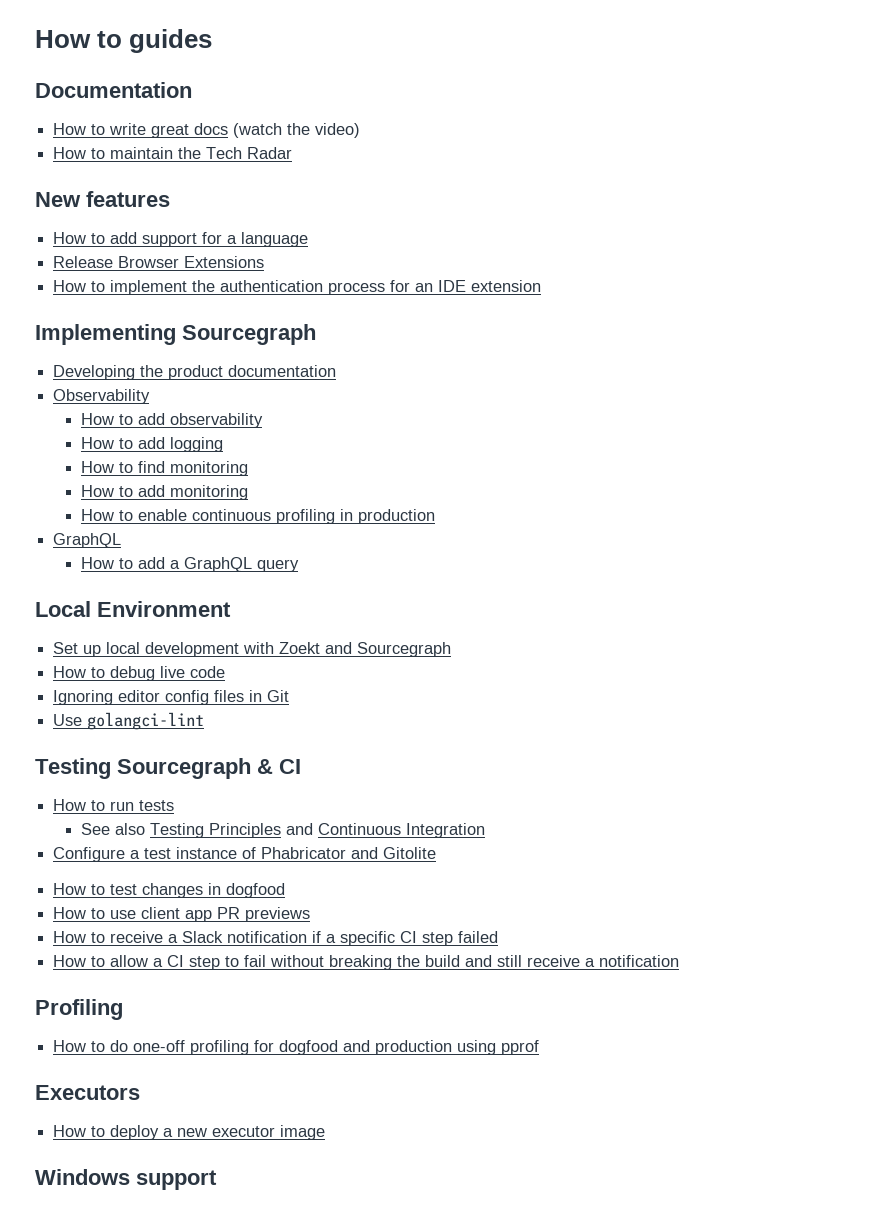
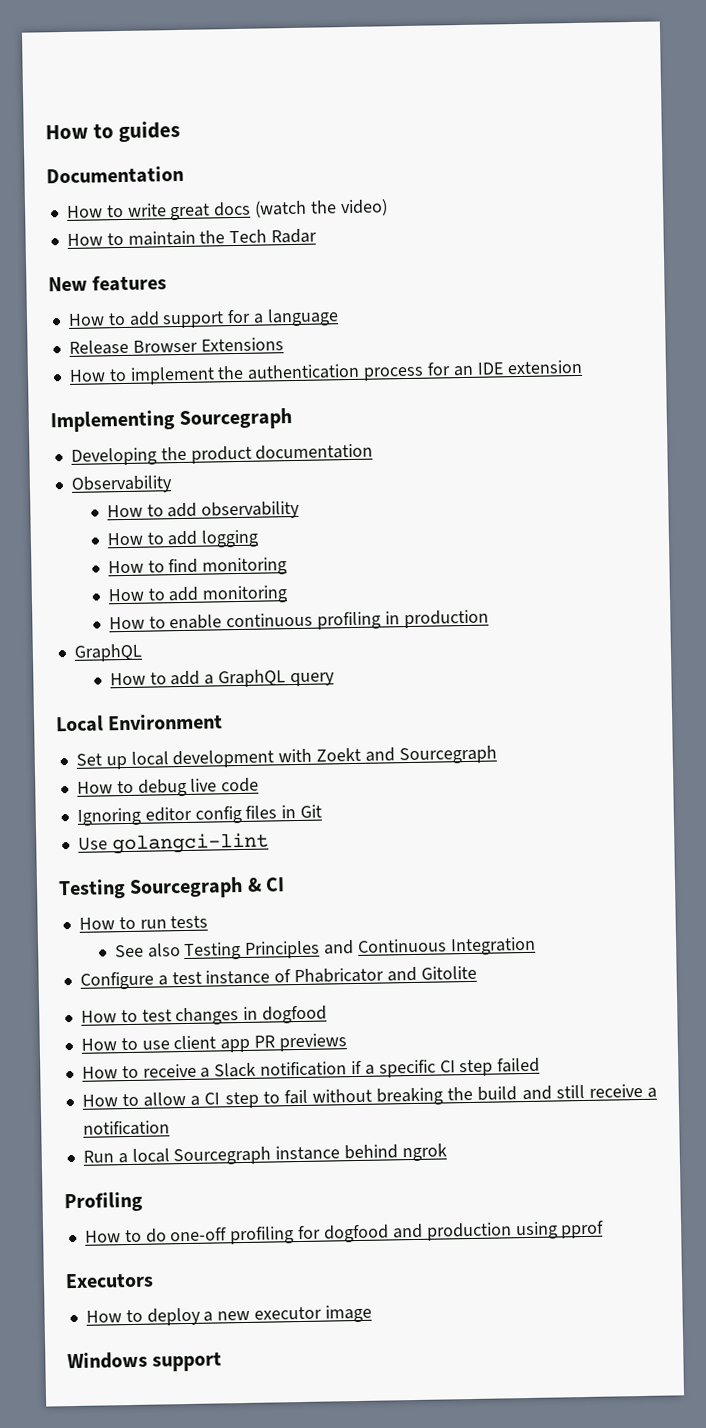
(680, 961) none -> [82,1143,447,1166] // Run a local Sourcegraph instance behind ngrok

